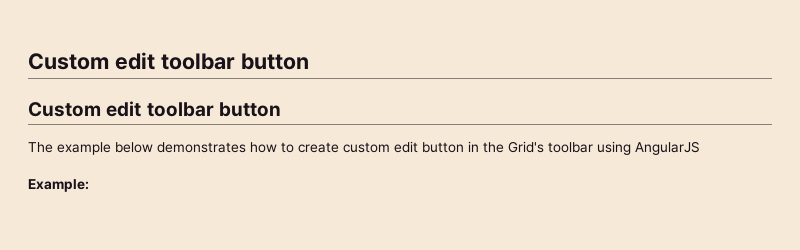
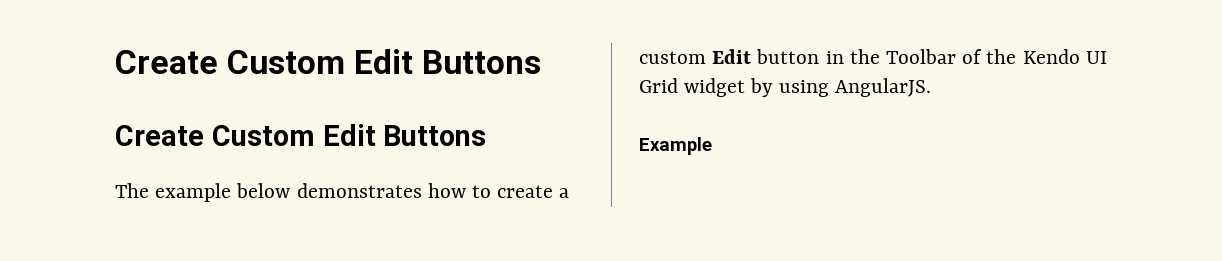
[28,52,309,70] [28,101,281,117] Custom edit toolbar button // Custom edit toolbar button -> [115,49,542,74] [115,124,487,146] Create Custom Edit Buttons // Create Custom Edit Buttons
[343,141,700,155] [28,179,89,192] custom edit button in the Grid's toolbar using AngularJS // Example: -> [559,188,570,198] [639,49,1107,64] [639,78,931,97] [639,137,712,155] a custom Edit button in the Toolbar of the Kendo UI Grid widget by using AngularJS. // Example

